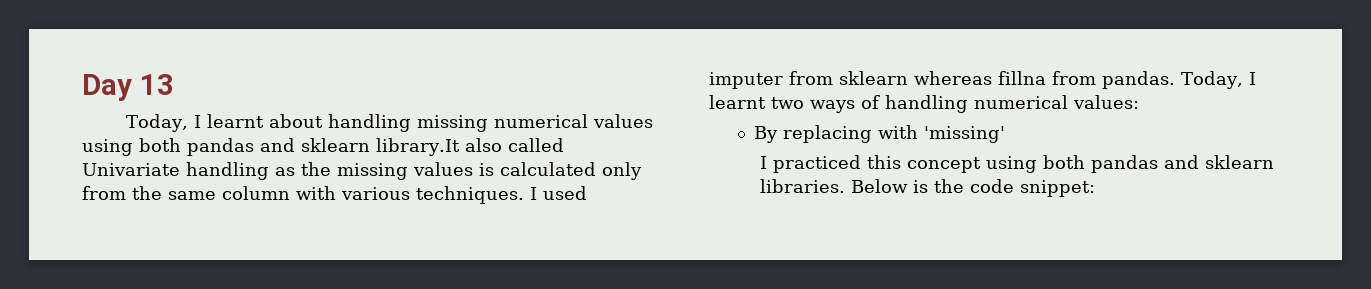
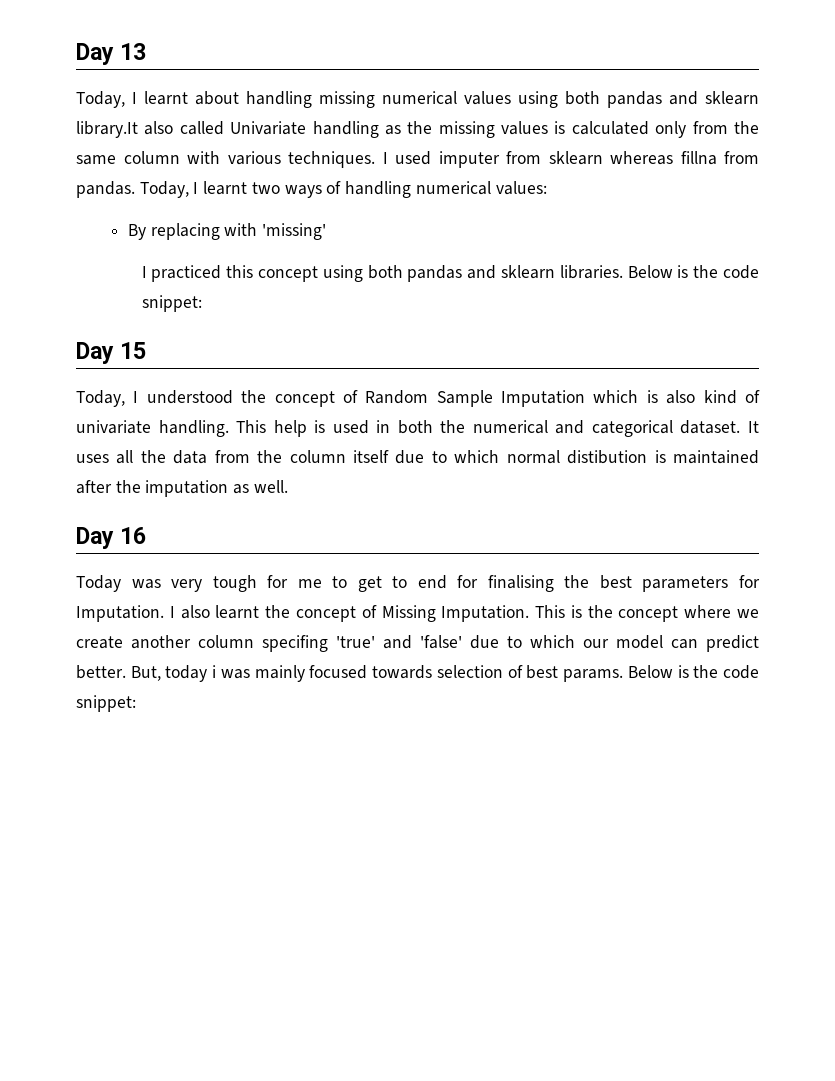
(1095, 188) none -> [76,342,147,364] [76,390,760,407] [76,420,760,437] [76,450,760,464] [76,480,288,497] [76,527,147,549] [76,575,760,592] [76,605,760,622] [76,635,759,652] [76,665,760,682] [76,695,136,712] // Day 15 // Today, I understood the concept of Random Sample Imputation which is also kind of univariate handling. This help is used in both the numerical and categorical dataset. It uses all the data from the column itself due to which normal distibution is maintained after the imputation as well. // Day 16 // Today was very tough for me to get to end for finalising the best parameters for Imputation. I also learnt the concept of Missing Imputation. This is the concept where we create another column specifing 'true' and 'false' due to which our model can predict better. But, today i was mainly focused towards selection of best params. Below is the code snippet:

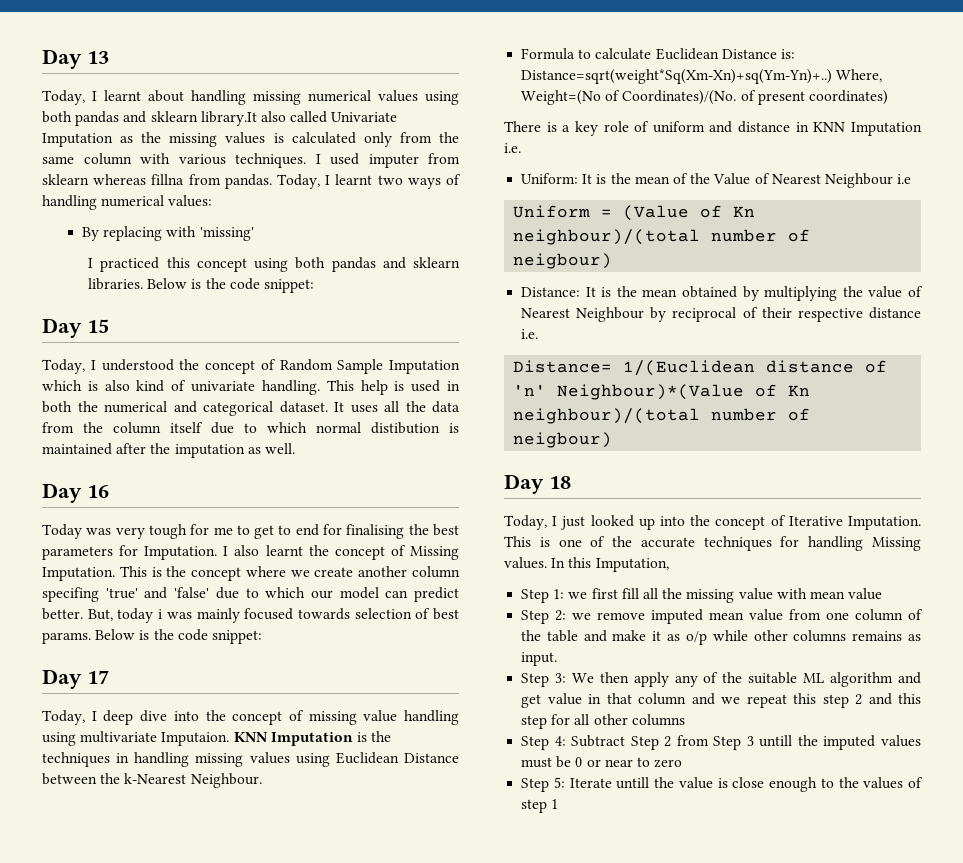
[312,121,379,138] handling -> [42,133,113,147] Imputation
(136, 703) none -> [42,669,109,689] [42,710,459,725] [42,731,392,746] [42,752,459,767] [42,773,262,788] [521,48,795,60] [521,69,883,84] [521,90,888,105] [504,121,922,136] [504,143,521,153] [521,173,912,188] [513,205,756,221] [513,229,811,245] [513,253,613,269] [521,286,923,301] [521,307,921,322] [521,329,539,339] [513,360,888,376] [513,384,811,400] [513,408,811,424] [513,432,613,448] [504,474,571,494] [504,515,921,530] [504,536,921,551] [504,557,669,572] [521,588,883,603] [521,609,923,624] [521,630,921,645] [521,652,558,666] [521,672,921,687] [521,693,921,708] [521,714,685,729] [521,735,921,750] [521,756,683,768] [521,777,923,792] [521,799,559,813] // Day 17 // Today, I deep dive into the concept of missing value handling using multivariate Imputaion. KNN Imputation is the techniques in handling missing values using Euclidean Distance between the k-Nearest Neighbour. // Formula to calculate Euclidean Distance is: Distance=sqrt(weight*Sq(Xm-Xn)+sq(Ym-Yn)+..) Where, Weight=(No of Coordinates)/(No. of present coordinates) // There is a key role of uniform and distance in KNN Imputation i.e. // Uniform: It is the mean of the Value of Nearest Neighbour i.e // Uniform = (Value of Kn neighbour)/(total number of neigbour) // Distance: It is the mean obtained by multiplying the value of Nearest Neighbour by reciprocal of their respective distance i.e. // Distance= 1/(Euclidean distance of 'n' Neighbour)*(Value of Kn neighbour)/(total number of neigbour) // Day 18 // Today, I just looked up into the concept of Iterative Imputation. This is one of the accurate techniques for handling Missing values. In this Imputation, // Step 1: we first fill all the missing value with mean value // Step 2: we remove imputed mean value from one column of the table and make it as o/p while other columns remains as input. // Step 3: We then apply any of the suitable ML algorithm and get value in that column and we repeat this step 2 and this step for all other columns // Step 4: Subtract Step 2 from Step 3 untill the imputed values must be 0 or near to zero // Step 5: Iterate untill the value is close enough to the values of step 1

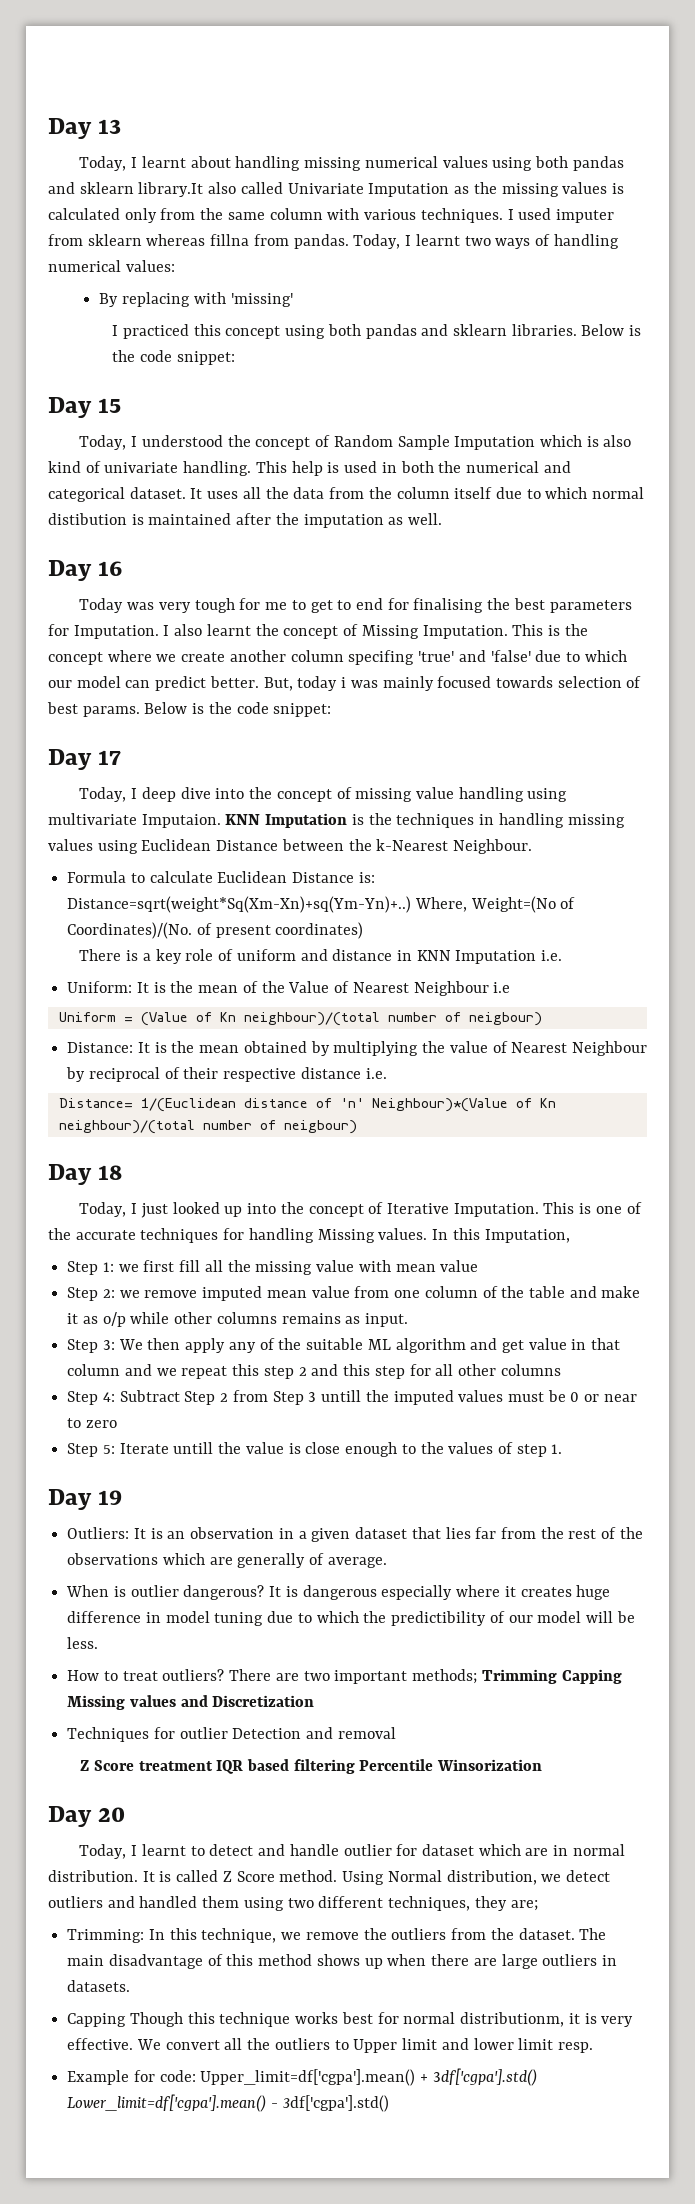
[551,799,559,809] 1 -> [551,1444,563,1454] [48,1489,123,1510] [67,1527,643,1542] [67,1553,387,1568] [66,1585,611,1600] [67,1611,635,1626] [67,1637,99,1649] [67,1669,622,1684] [67,1695,315,1710] [67,1727,396,1742] [80,1759,543,1774] [48,1806,126,1827] [79,1844,625,1859] [48,1870,610,1885] [48,1896,538,1911] [67,1928,607,1943] [67,1954,617,1969] [67,1980,131,1992] [67,2012,634,2027] [67,2038,593,2053] [67,2068,537,2086] [67,2094,389,2112] 1. // Day 19 // Outliers: It is an observation in a given dataset that lies far from the rest of the observations which are generally of average. // When is outlier dangerous? It is dangerous especially where it creates huge difference in model tuning due to which the predictibility of our model will be less. // How to treat outliers? There are two important methods; Trimming Capping Missing values and Discretization // Techniques for outlier Detection and removal // Z Score treatment IQR based filtering Percentile Winsorization // Day 20 // Today, I learnt to detect and handle outlier for dataset which are in normal distribution. It is called Z Score method. Using Normal distribution, we detect outliers and handled them using two different techniques, they are; // Trimming: In this technique, we remove the outliers from the dataset. The main disadvantage of this method shows up when there are large outliers in datasets. // Capping Though this technique works best for normal distributionm, it is very effective. We convert all the outliers to Upper limit and lower limit resp. // Example for code: Upper_limit=df['cgpa'].mean() + 3df['cgpa'].std() Lower_limit=df['cgpa'].mean() - 3df['cgpa'].std()

